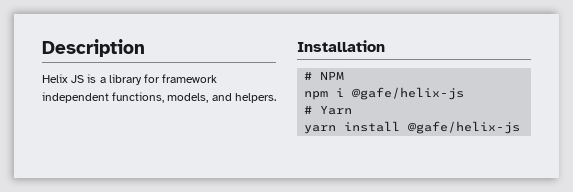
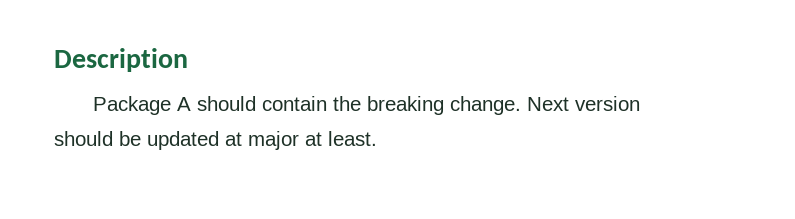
[42,74,218,85] [42,92,276,103] [297,40,385,52] [304,71,345,80] [304,87,465,100] [304,105,353,115] [304,121,521,134] Helix JS is a library for framework independent functions, models, and helpers. // Installation // # NPM // npm i @gafe/helix-js // # Yarn // yarn install @gafe/helix-js -> [93,96,641,115] [54,131,377,150] Package A should contain the breaking change. Next version should be updated at major at least.

